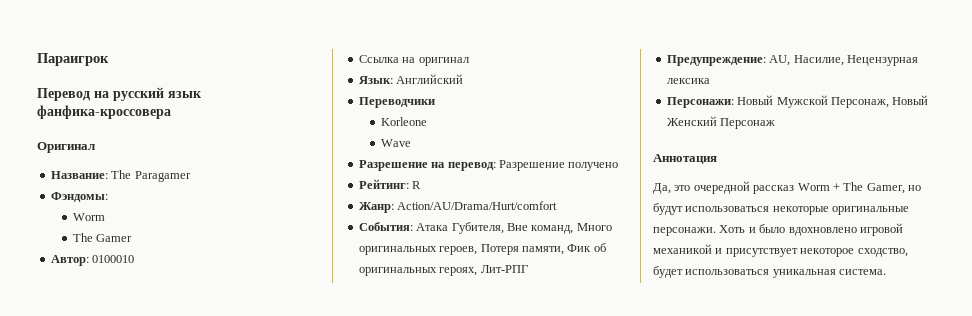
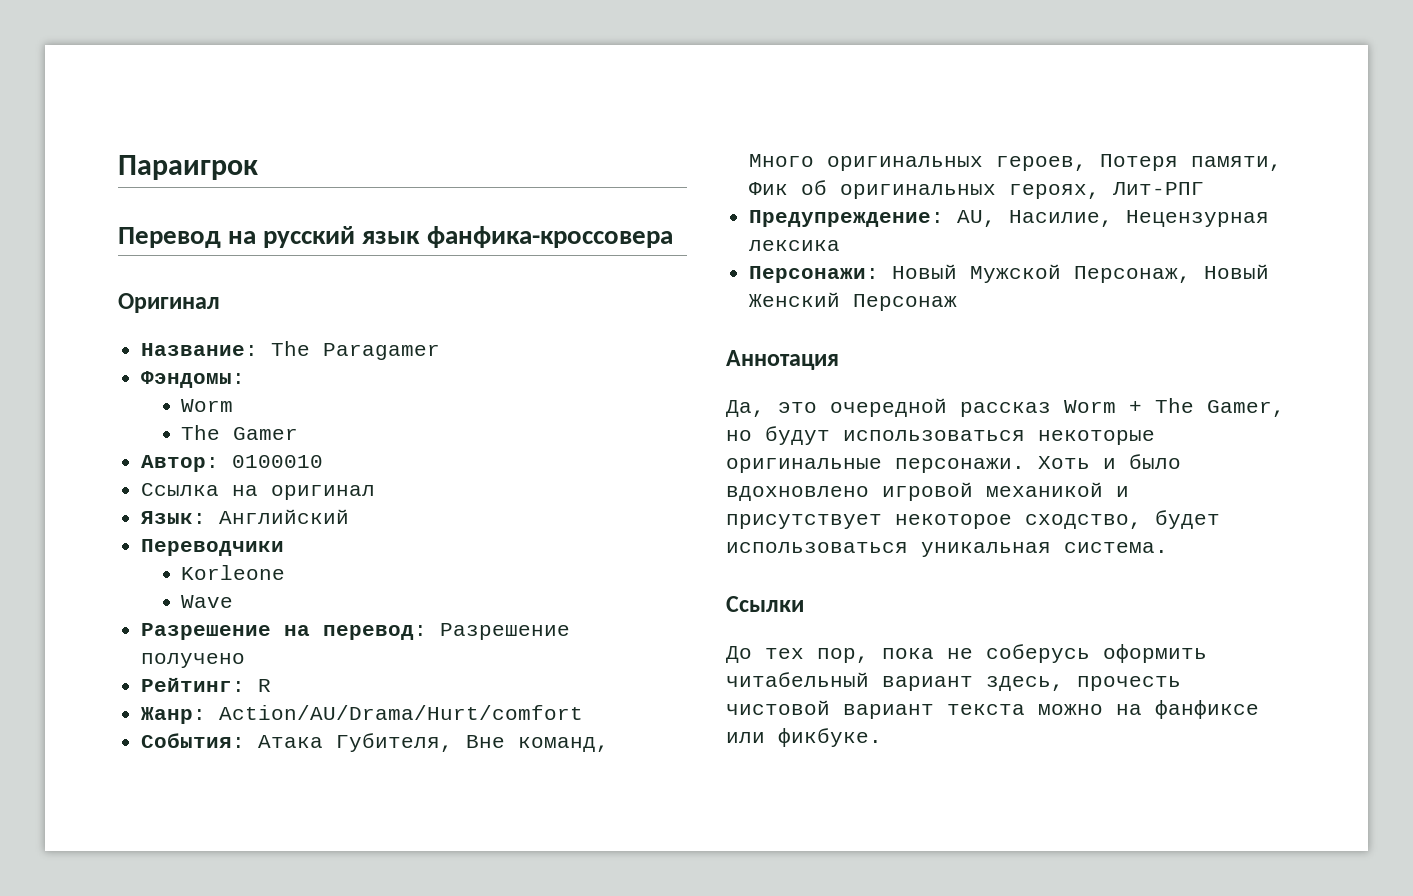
(887, 272) none -> [726,596,804,612] [726,644,1207,663] [726,672,1181,691] [726,700,1259,719] [726,728,882,747] // Ссылки // До тех пор, пока не соберусь оформить читабельный вариант здесь, прочесть чистовой вариант текста можно на фанфиксе или фикбуке.

